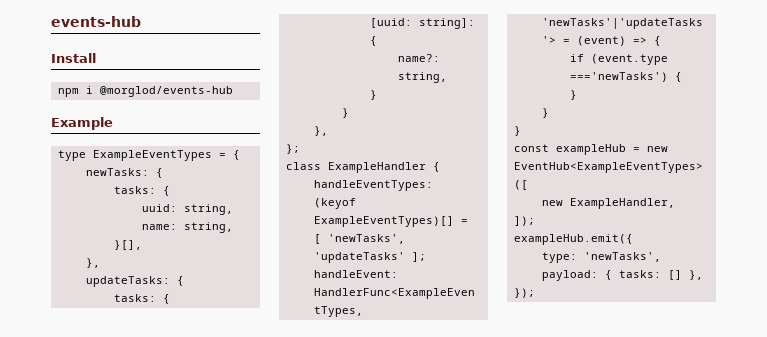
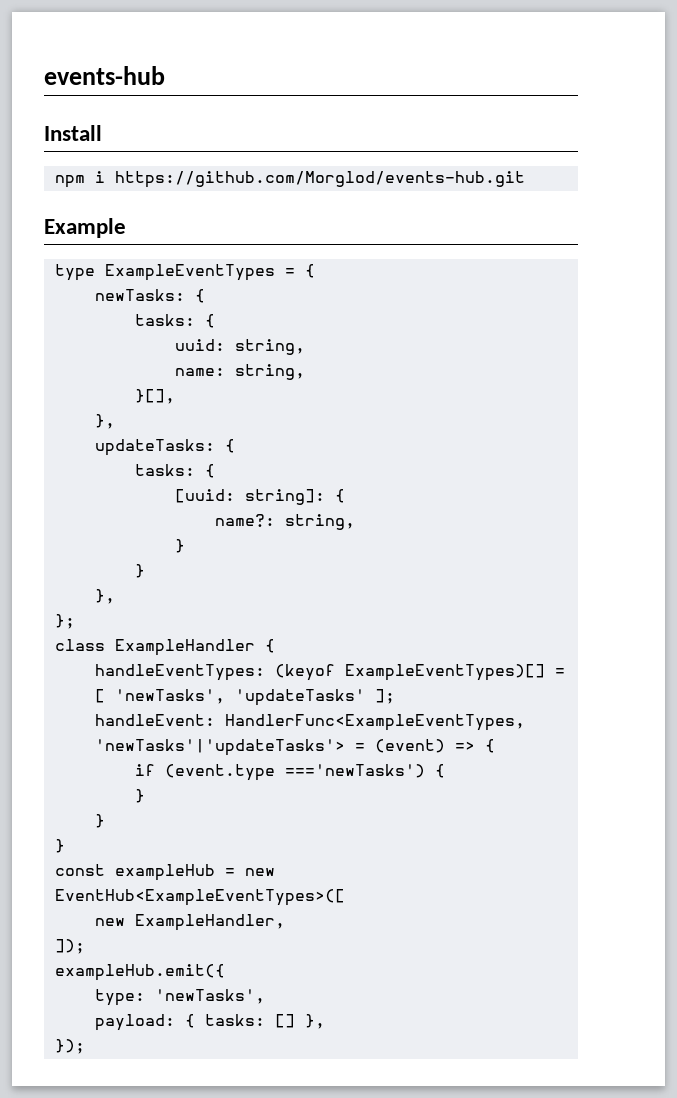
[99,86,233,97] @morglod/events-hub -> [115,171,526,188] https://github.com/Morglod/events-hub.git

